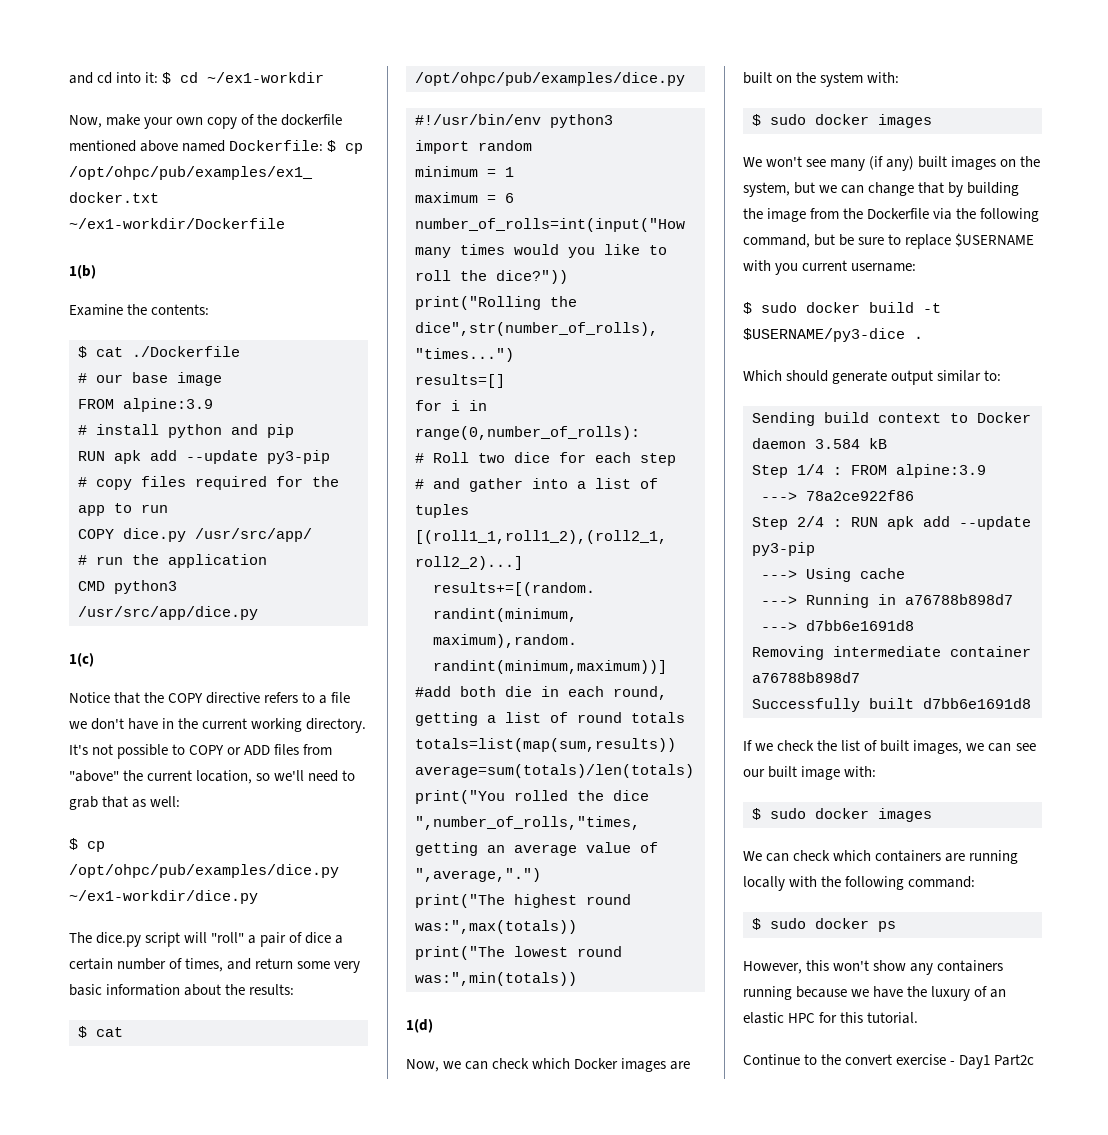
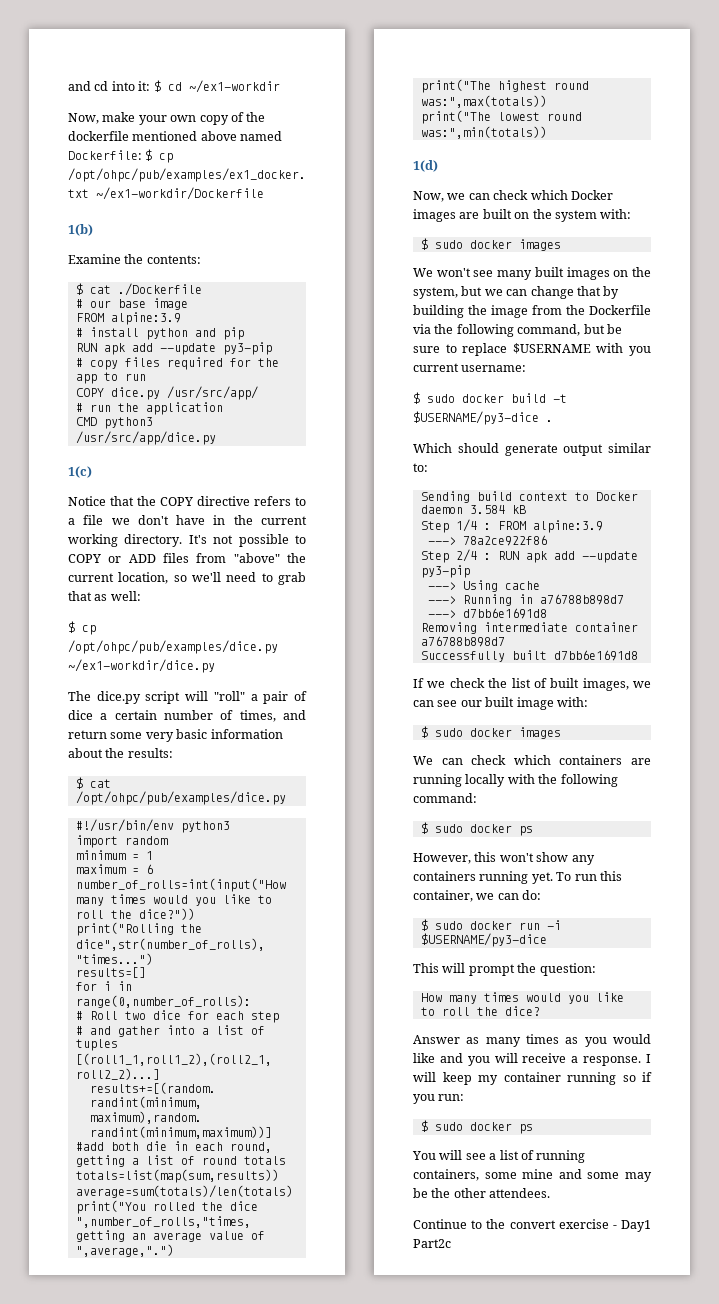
[869,156,915,171] (if any) -> (533, 275) none
[796,986,1007,1001] [743,1012,919,1024] because we have the luxury of an elastic HPC for this tutorial. -> [531,871,622,884] [413,890,542,902] [420,919,561,931] [420,933,547,947] [413,963,596,976] [420,992,624,1004] [420,1006,540,1016] [413,1034,651,1047] [413,1053,651,1066] [413,1072,652,1085] [413,1094,465,1104] [420,1120,533,1134] [412,1150,586,1163] [413,1169,652,1182] [413,1188,551,1198] yet. To run this container, we can do: // $ sudo docker run -i $USERNAME/py3-dice // This will prompt the question: // How many times would you like to roll the dice? // Answer as many times as you would like and you will receive a response. I will keep my container running so if you run: // $ sudo docker ps // You will see a list of running containers, some mine and some may be the other attendees.

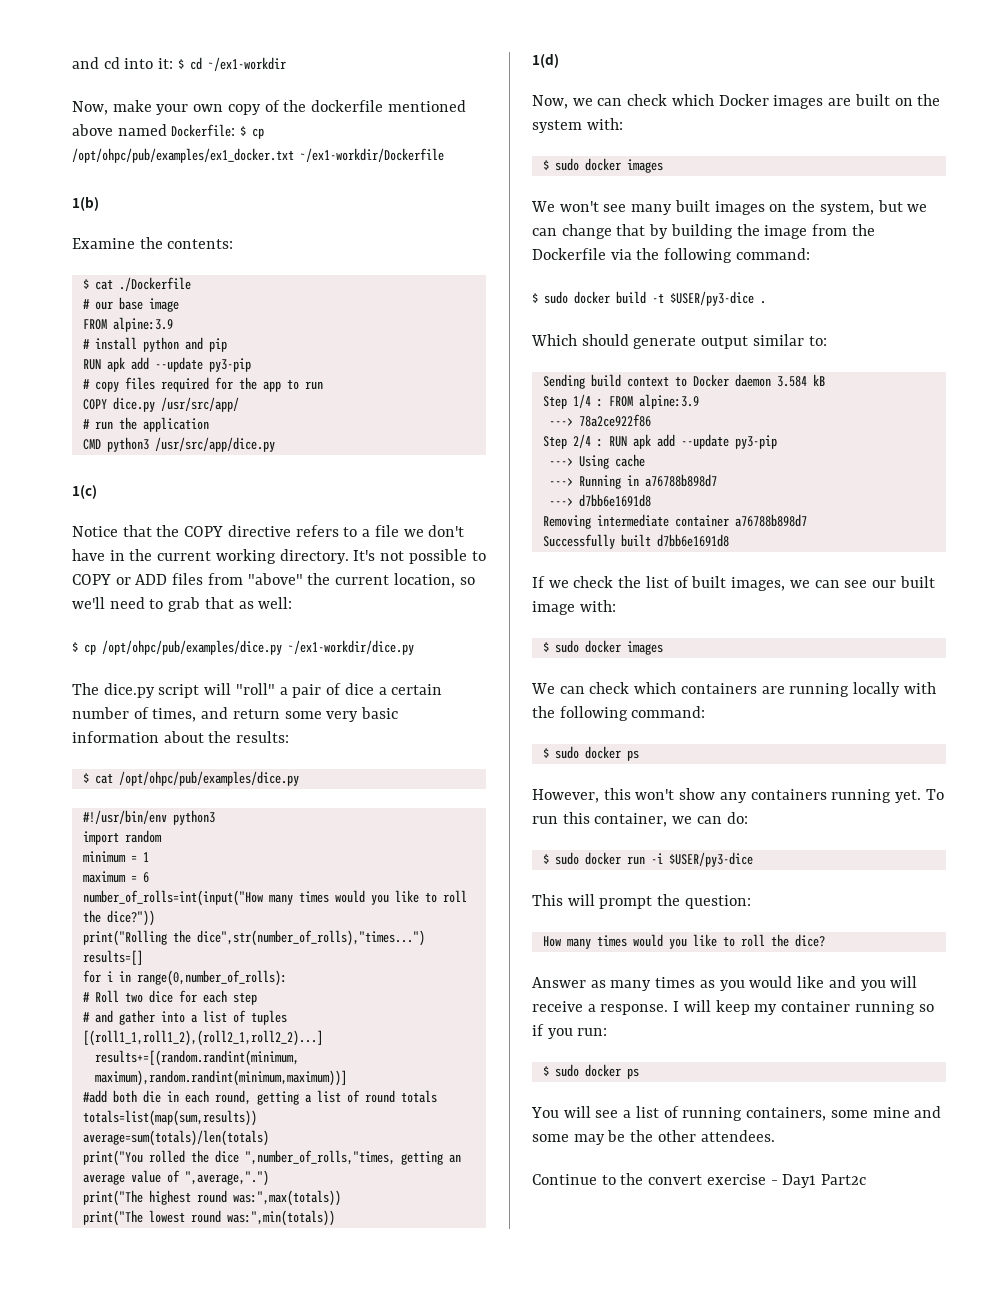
[517,324,622,336] [413,343,651,356] [413,363,527,372] command, but be sure to replace $USERNAME with you current username: -> [735,248,810,260] command:
[413,411,539,425] $USERNAME/py3-dice -> [670,291,754,306] $USER/py3-dice
[420,933,547,947] $USERNAME/py3-dice -> [668,852,753,867] $USER/py3-dice

